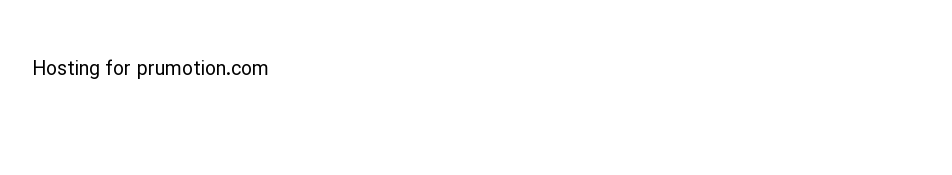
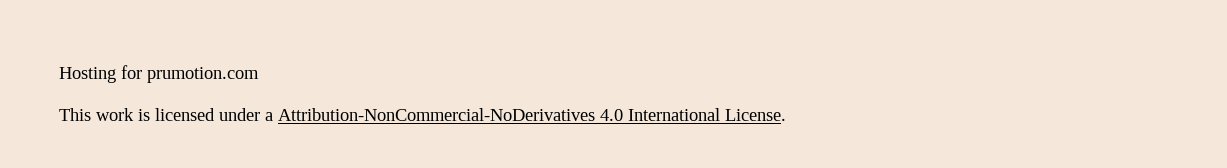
(269, 69) none -> [59,108,786,121] // This work is licensed under a Attribution-NonCommercial-NoDerivatives 4.0 International License.

